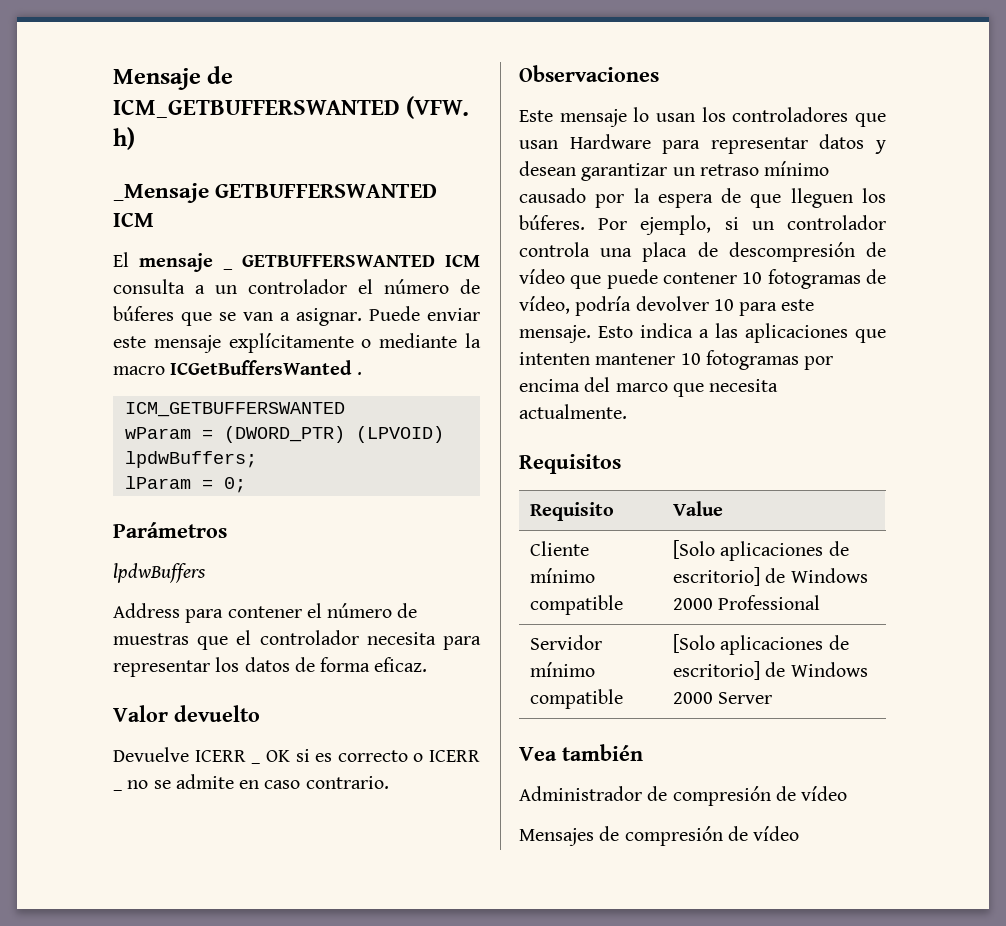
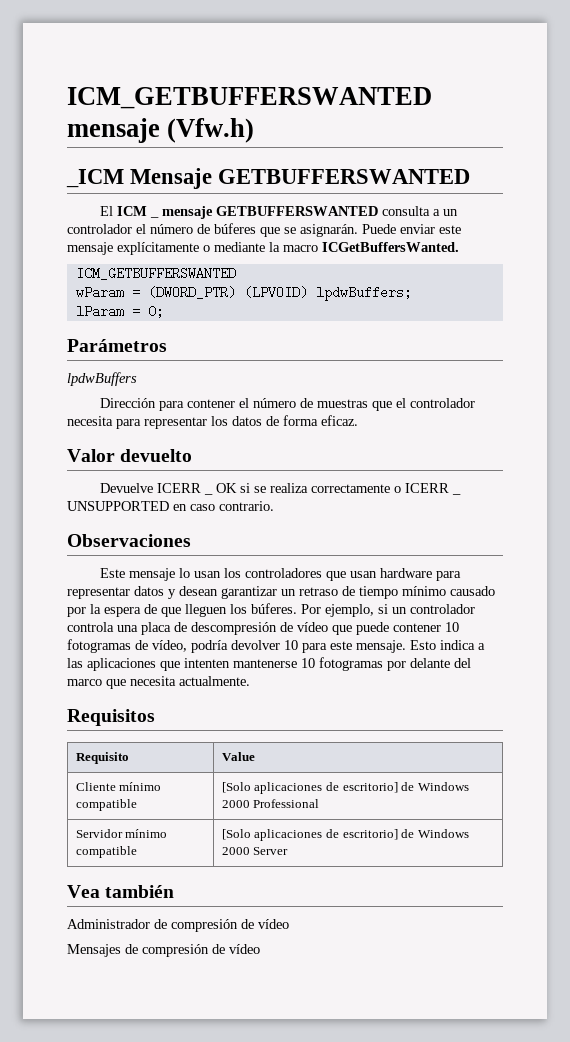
[113,66,234,90] [113,96,470,119] [113,127,135,150] [113,183,438,203] [113,212,154,227] Mensaje de ICM_GETBUFFERSWANTED (VFW. h) // _Mensaje GETBUFFERSWANTED ICM -> [67,87,432,109] [67,118,255,143] [66,168,471,189] ICM_GETBUFFERSWANTED mensaje (Vfw.h) // _ICM Mensaje GETBUFFERSWANTED
[138,253,233,272] [242,254,480,267] mensaje _ GETBUFFERSWANTED ICM -> [116,206,147,216] [149,206,378,219] ICM _ mensaje GETBUFFERSWANTED
[243,308,362,326] van a asignar. -> [300,224,358,237] asignarán.
[170,360,362,375] ICGetBuffersWanted . -> [322,242,459,252] ICGetBuffersWanted.
[113,603,180,618] Address -> [99,398,156,408] Dirección
[315,750,480,762] [113,789,122,791] [127,774,234,789] es correcto o ICERR _ no se admite -> [253,483,449,493] [451,493,461,495] [67,501,169,511] se realiza correctamente o ICERR _ UNSUPPORTED
[569,134,651,149] Hardware -> [379,568,432,578] hardware
(759, 170) none -> [342,586,398,599] de tiempo
[595,353,676,365] mantener -> [233,659,297,668] mantenerse
[519,379,580,392] encima -> [410,658,450,668] delante

